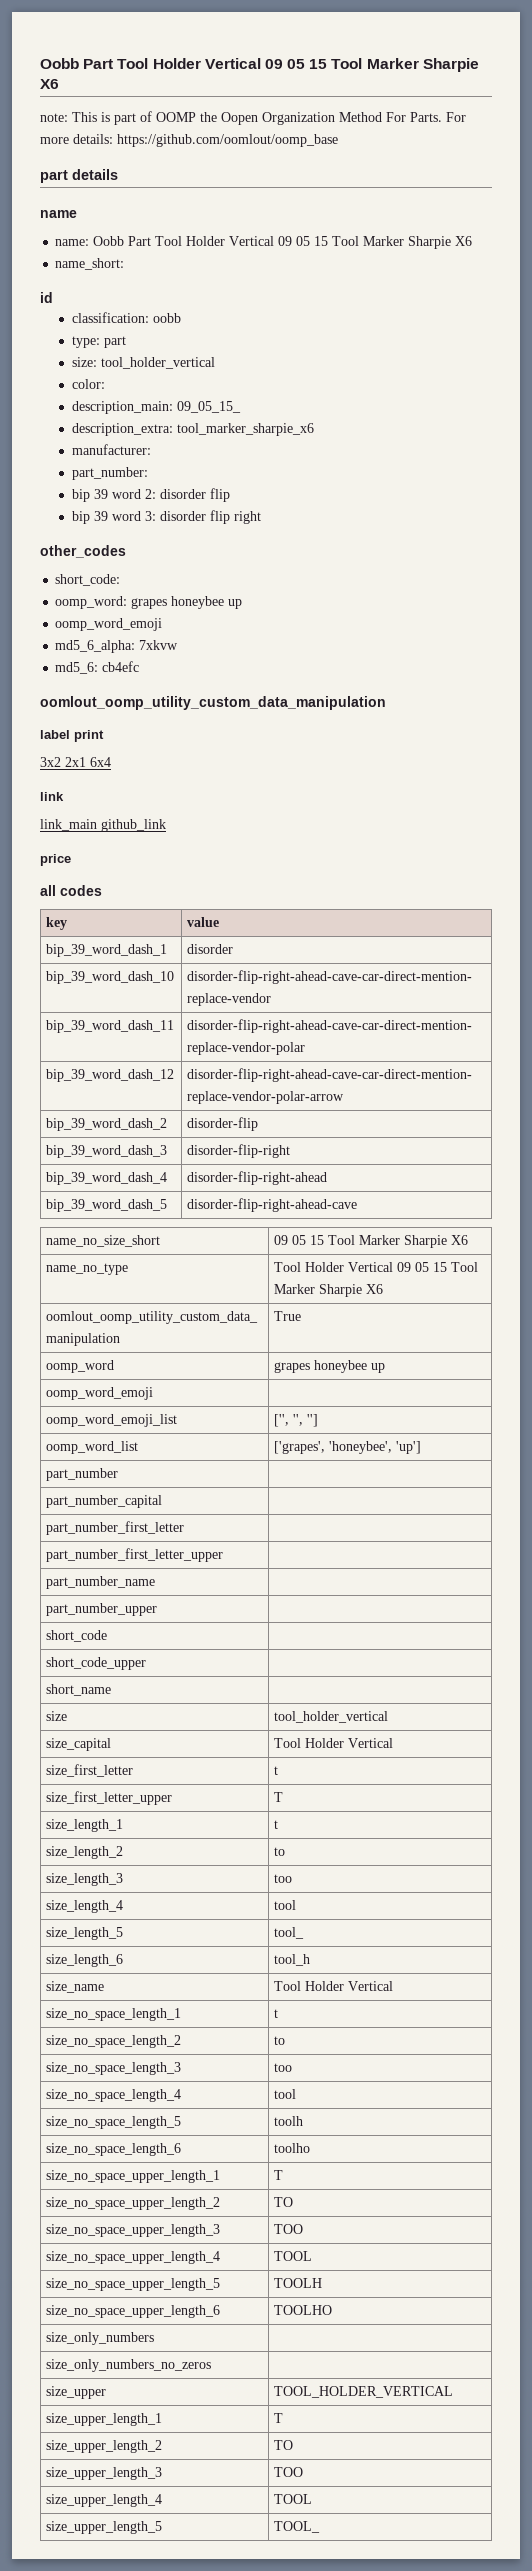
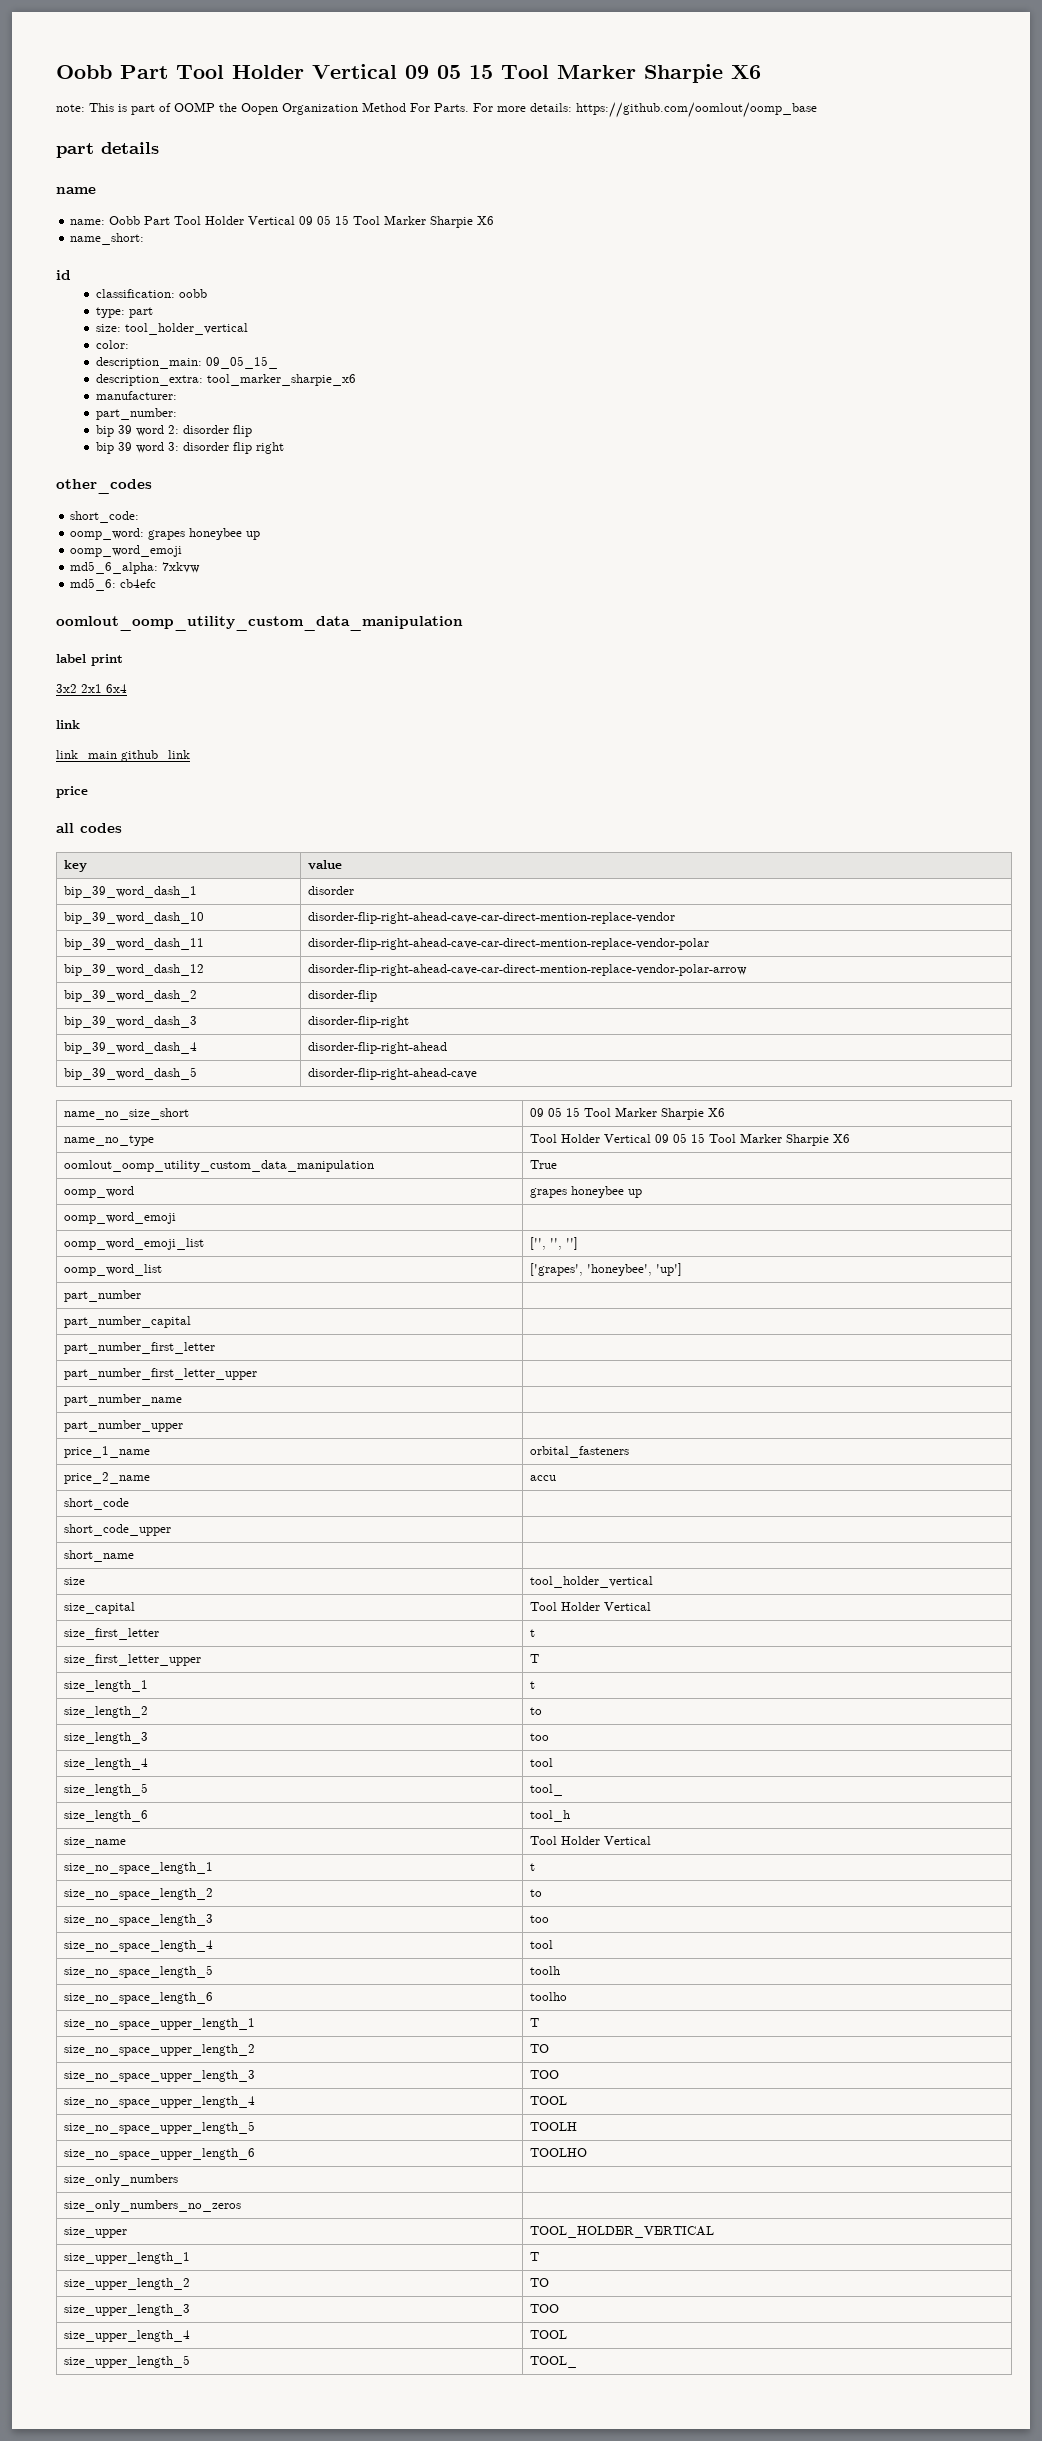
(158, 1609) none -> [63,1446,150,1458] [529,1446,629,1458] [63,1472,150,1484] [529,1475,556,1481] // price_1_name | orbital_fasteners // price_2_name | accu

